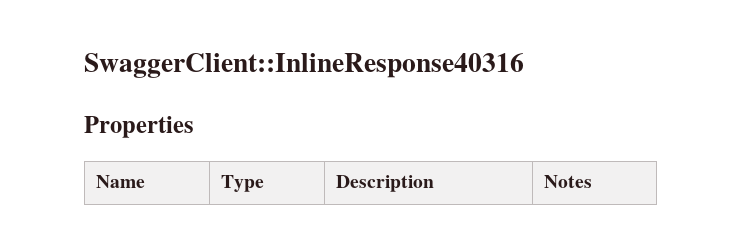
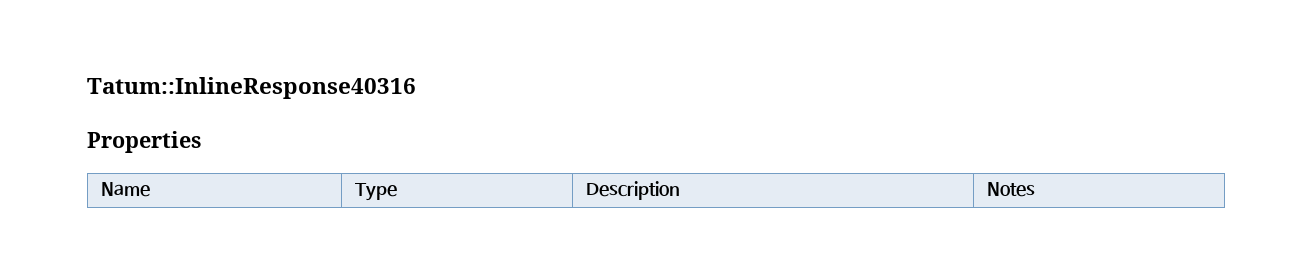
[84,53,524,78] SwaggerClient::InlineResponse40316 -> [87,77,416,99] Tatum::InlineResponse40316

